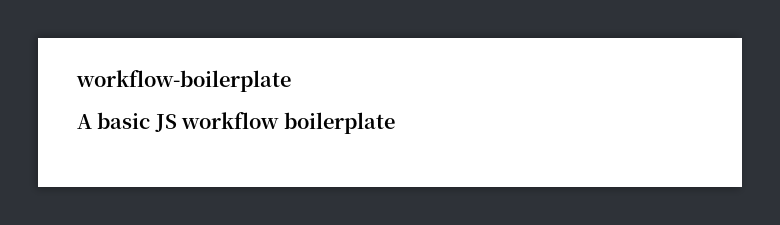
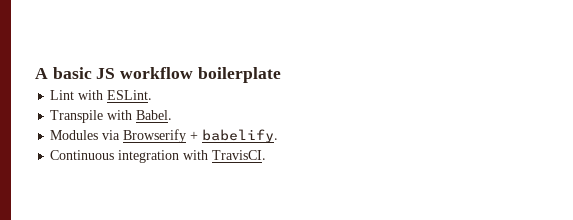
[76,70,291,92] workflow-boilerplate // -> (35, 73) none
(395, 123) none -> [50,90,153,100] [50,110,173,123] [50,129,279,143] [50,150,267,163] // Lint with ESLint. // Transpile with Babel. // Modules via Browserify + babelify. // Continuous integration with TravisCI.

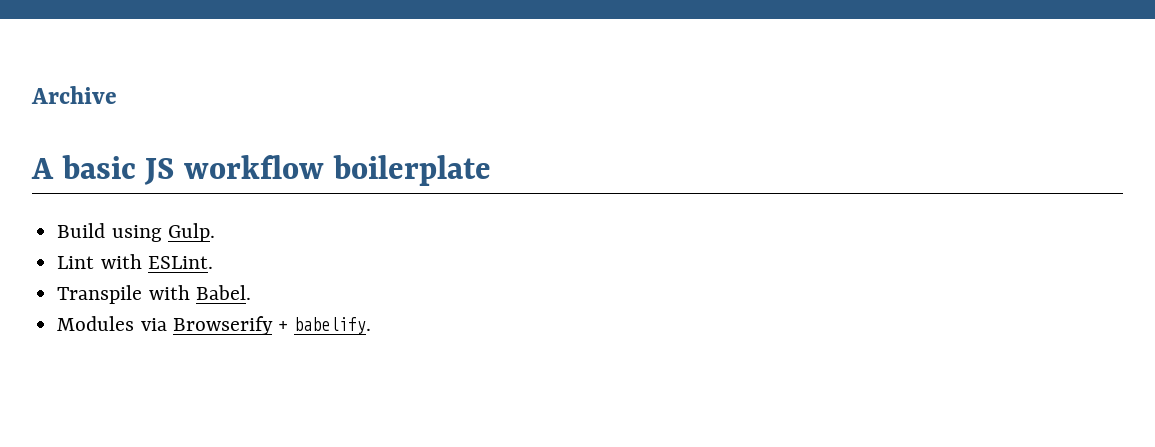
(35, 73) none -> [31,86,117,104] Archive //
(281, 75) none -> [57,223,215,242] // Build using Gulp.
[50,150,267,163] // Continuous integration with TravisCI. -> (372, 325) none

